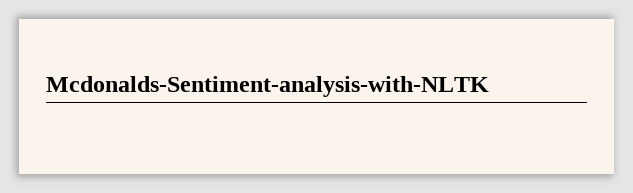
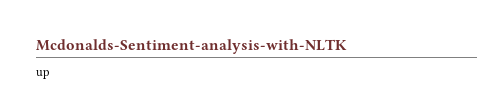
(489, 86) none -> [36,69,49,79] // up

